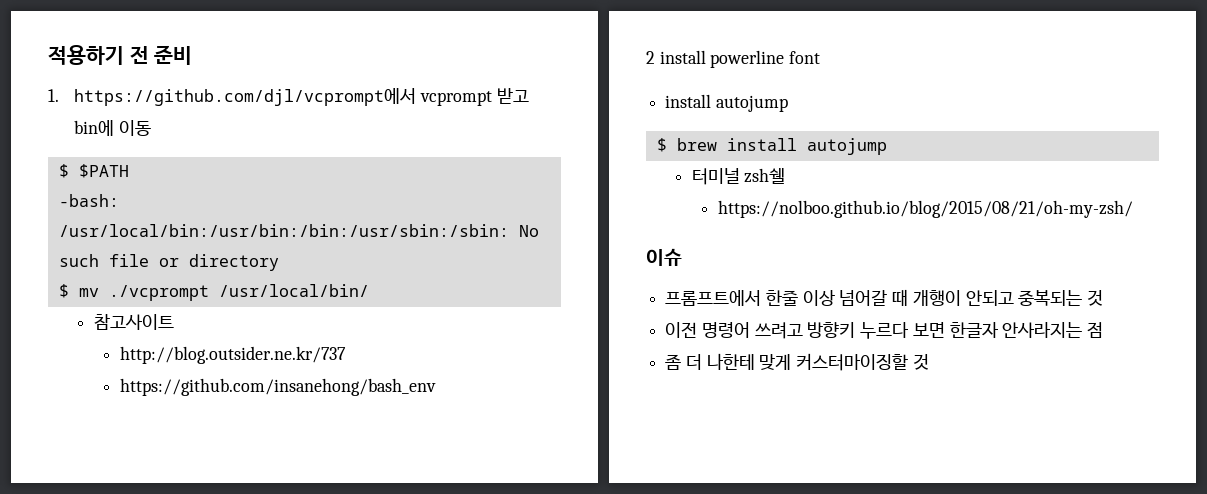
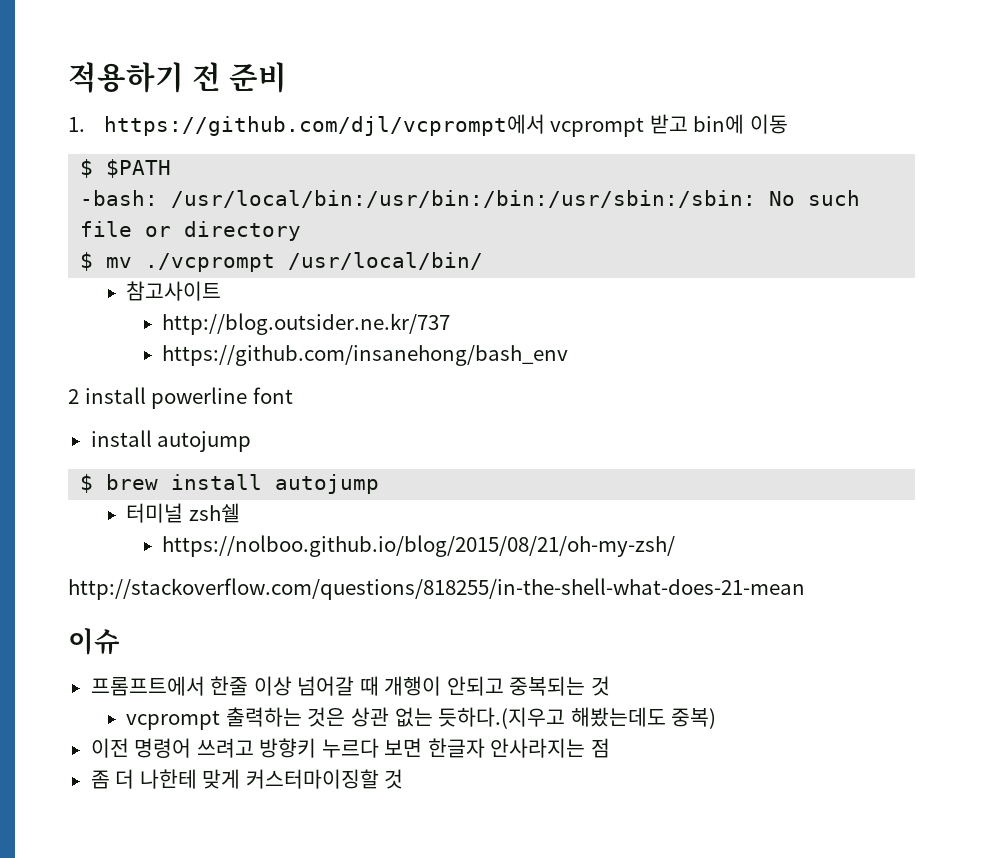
(1134, 209) none -> [68,578,805,600] // http://stackoverflow.com/questions/818255/in-the-shell-what-does-21-mean
(1104, 298) none -> [126,707,717,730] // vcprompt 출력하는 것은 상관 없는 듯하다.(지우고 해봤는데도 중복)

